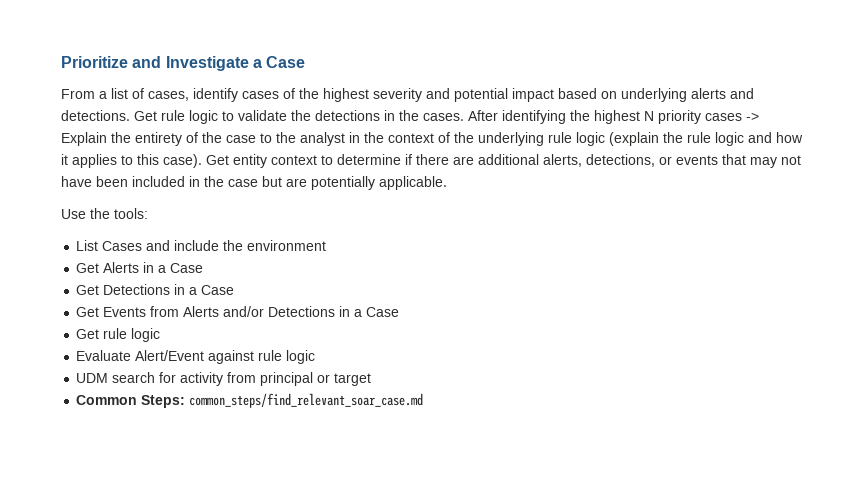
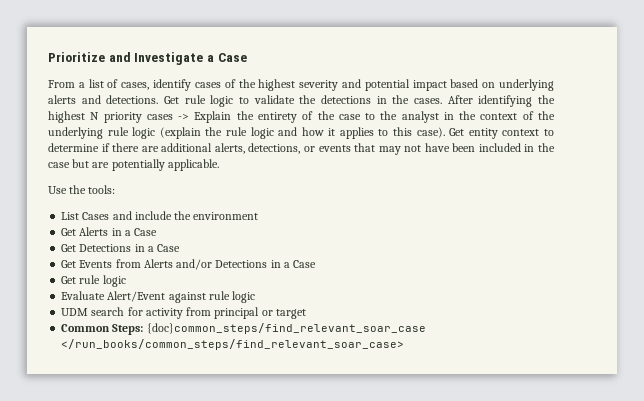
[189,393,424,408] common_steps/find_relevant_soar_case.md -> [146,323,426,334] [61,339,405,350] {doc}common_steps/find_relevant_soar_case </run_books/common_steps/find_relevant_soar_case>

